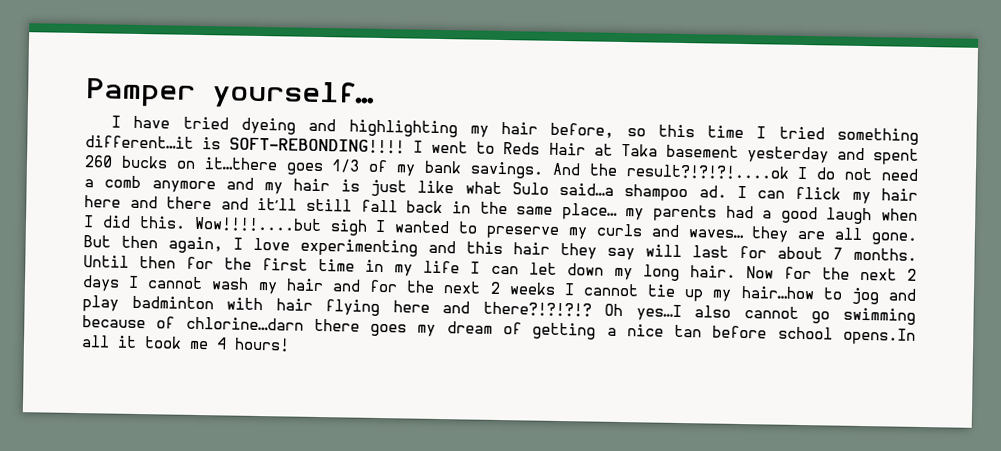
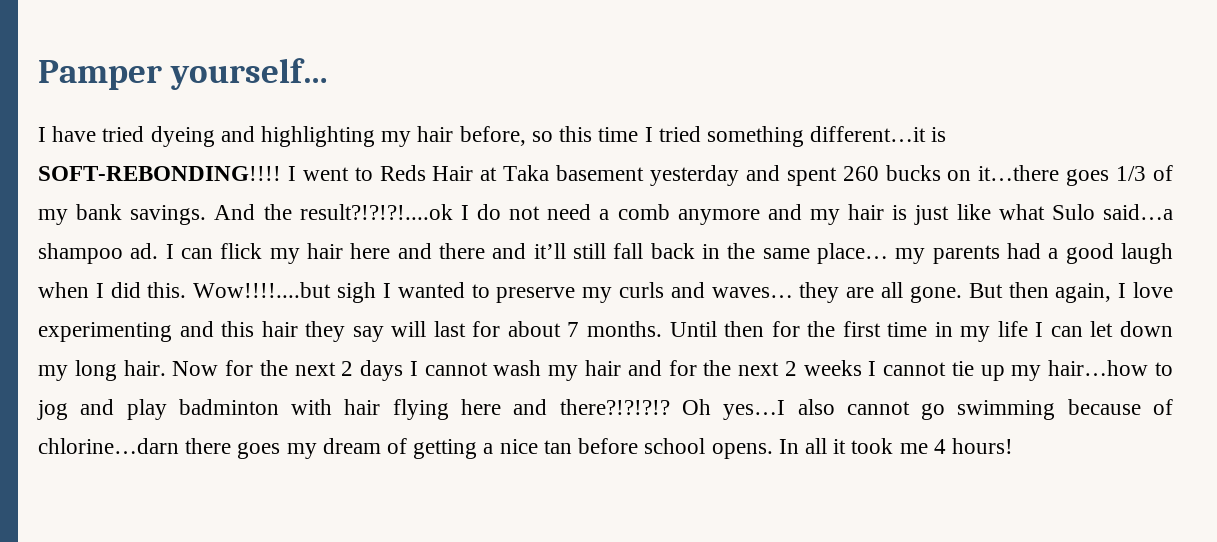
[843,327,917,345] opens.In -> [711,439,799,459] opens. In

